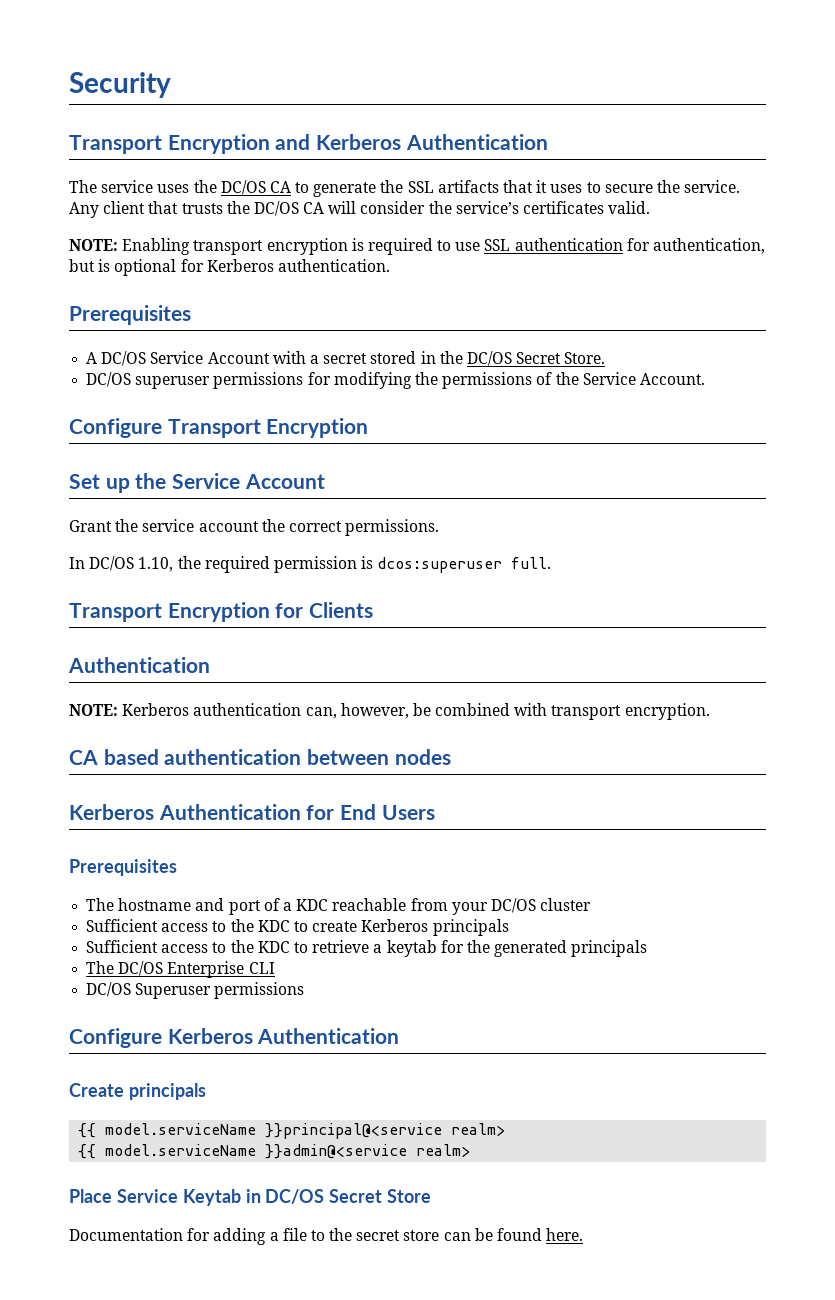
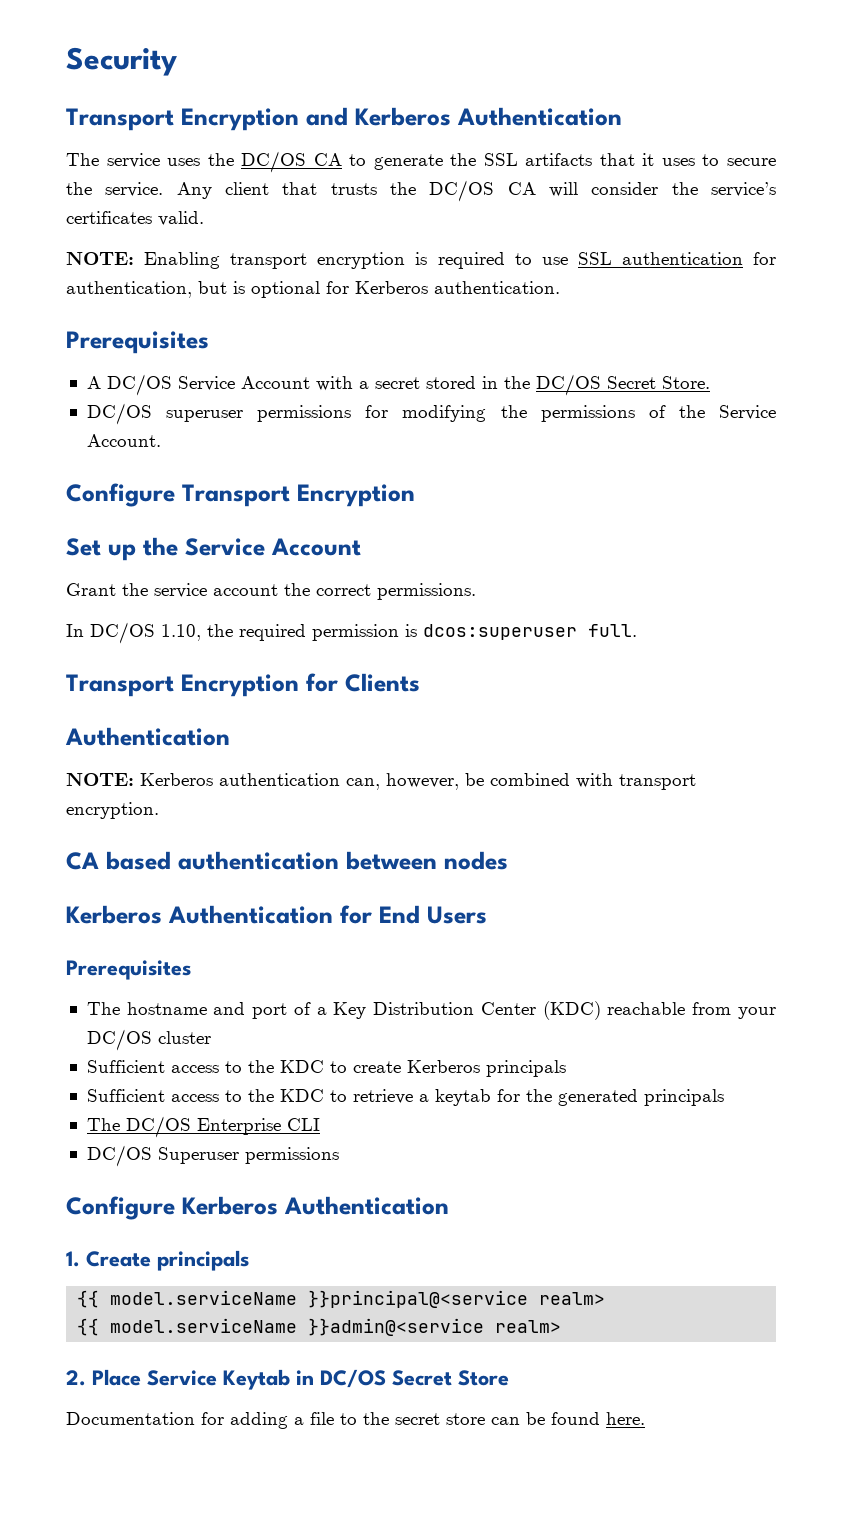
[296,899,329,911] KDC -> [333,1001,601,1020] Key Distribution Center (KDC)
(400, 1036) none -> [66,1251,80,1267] 1.
(471, 1150) none -> [66,1370,86,1386] 2.

